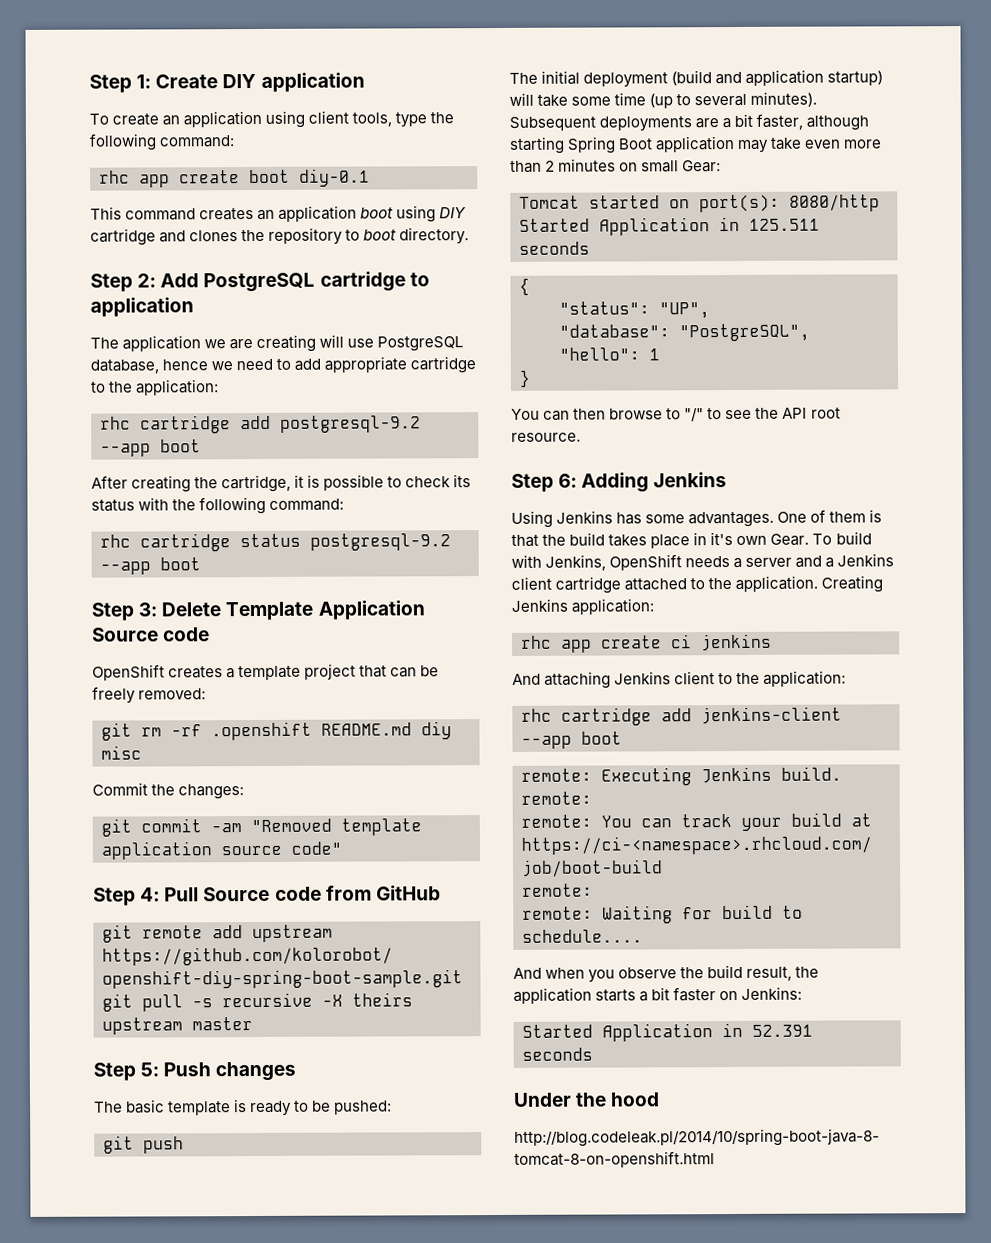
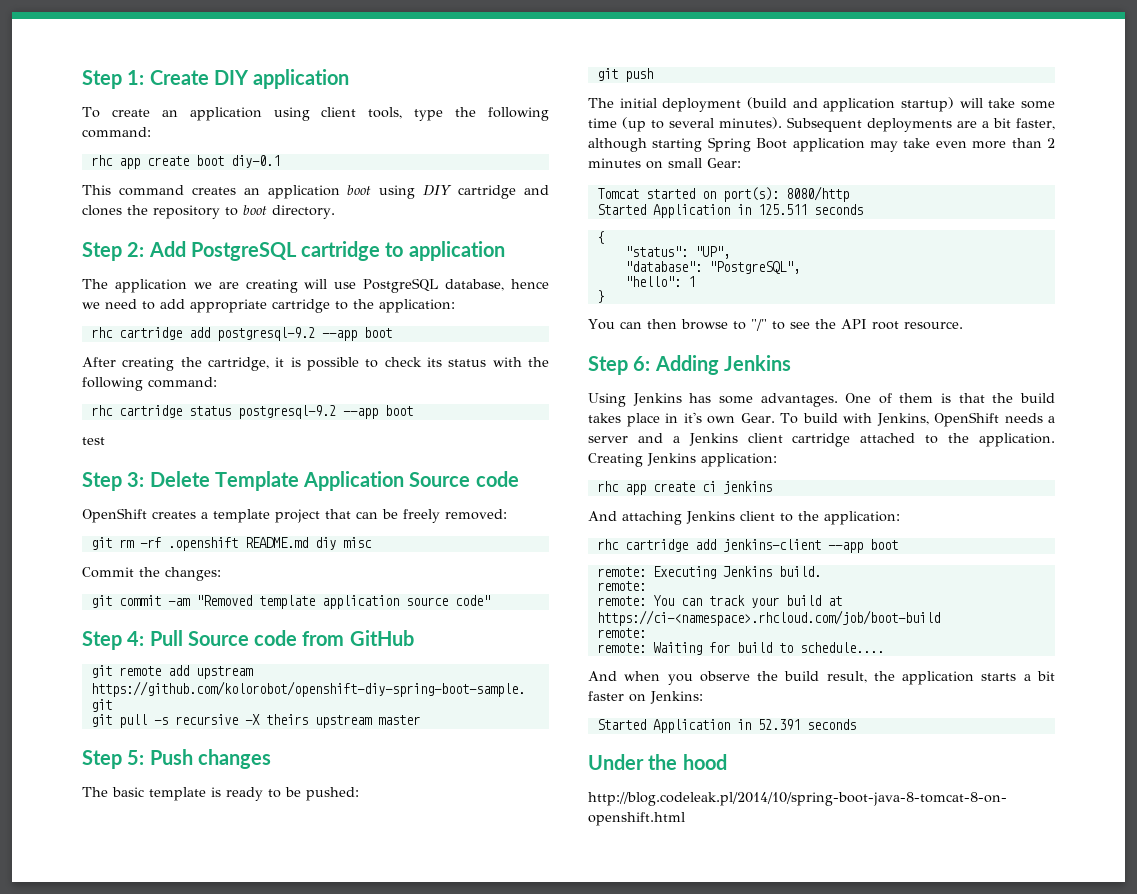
(201, 564) none -> [82,437,105,445] // test

